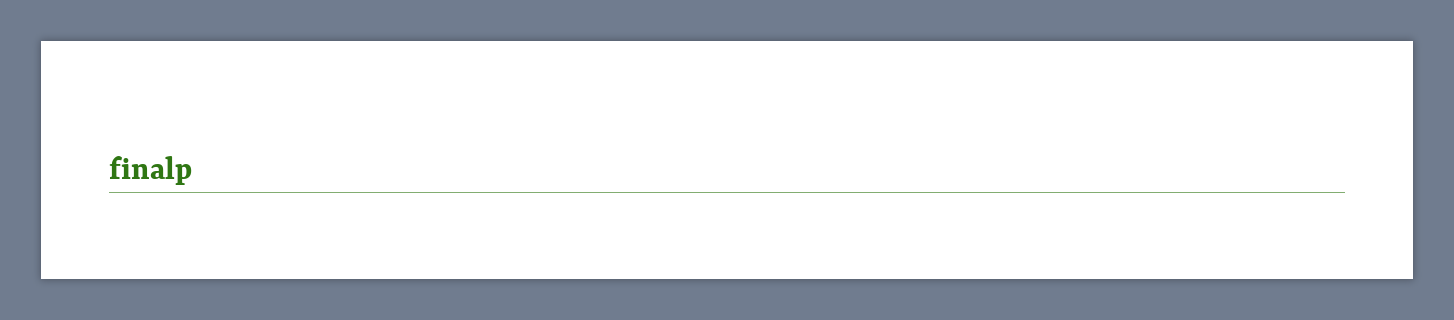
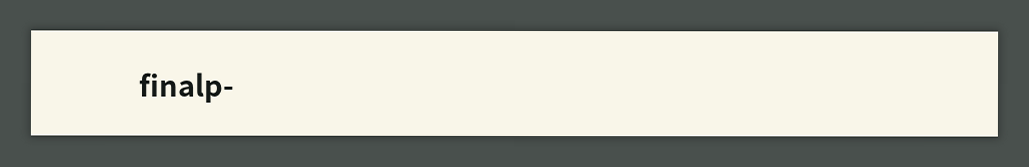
[109,156,192,185] finalp -> [138,72,235,103] finalp-

